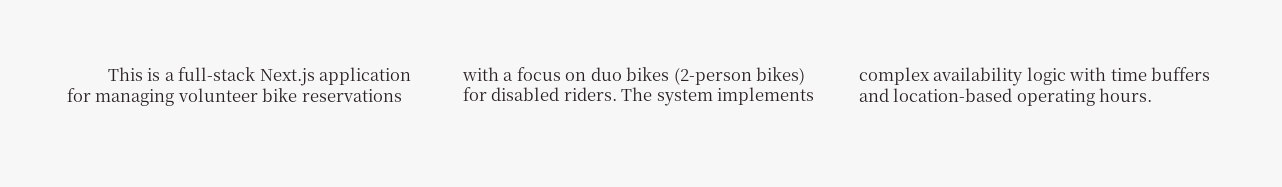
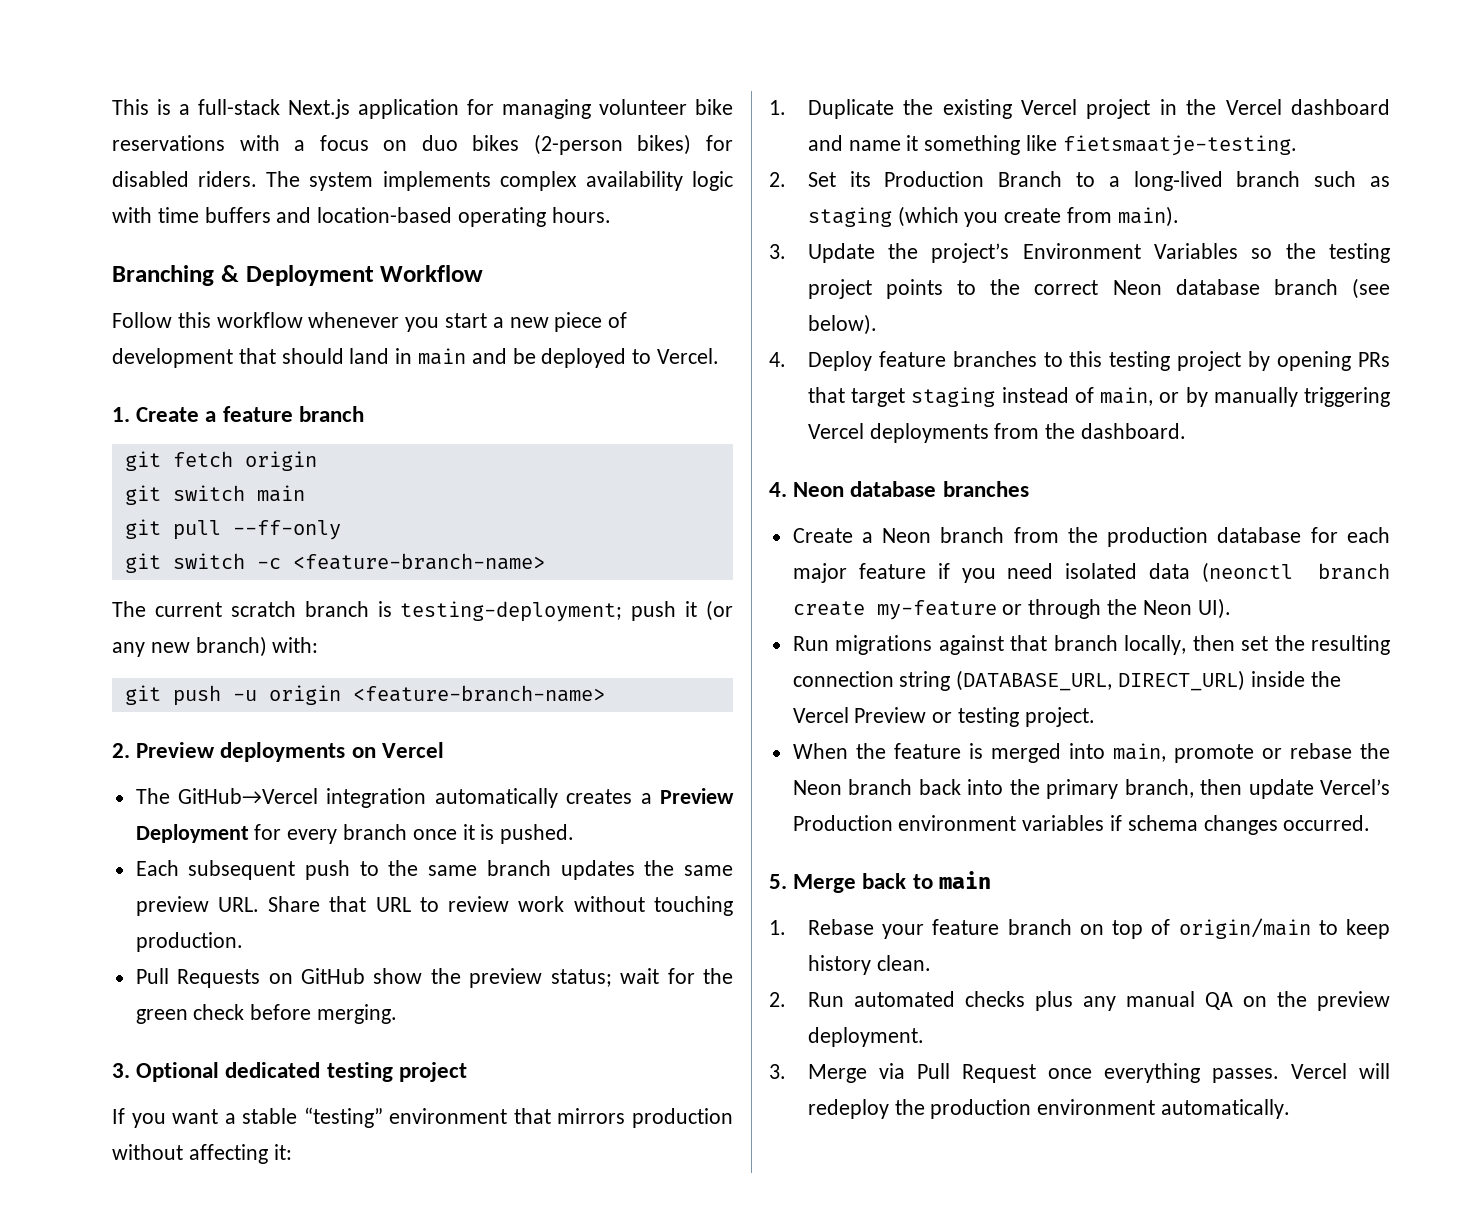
(1153, 95) none -> [112,265,484,286] [112,312,628,332] [112,348,720,368] [112,406,364,422] [124,451,317,471] [124,485,305,505] [124,519,341,540] [124,553,545,573] [112,600,733,622] [112,636,319,657] [124,685,605,706] [112,742,444,762] [135,788,734,808] [135,824,575,844] [135,860,733,880] [135,896,733,916] [135,932,243,952] [135,968,733,988] [135,1004,398,1024] [112,1062,467,1082] [112,1107,733,1128] [112,1144,292,1164] [769,99,1390,119] [807,135,1297,156] [769,171,1390,191] [807,206,1179,227] [769,243,1390,263] [807,278,1390,299] [807,314,877,335] [769,351,1390,371] [807,387,1390,407] [807,423,1186,443] [769,481,1029,497] [792,527,1390,547] [792,562,1390,583] [792,598,1231,620] [792,635,1390,655] [792,670,1341,691] [792,707,1095,727] [792,743,1390,763] [792,779,1390,799] [792,815,1371,835] [769,871,991,893] [769,918,1390,939] [807,955,931,975] [769,991,1390,1011] [807,1027,924,1047] [769,1063,1390,1083] [807,1099,1290,1119] // Branching & Deployment Workflow // Follow this workflow whenever you start a new piece of development that should land in main and be deployed to Vercel. // 1. Create a feature branch // git fetch origin // git switch main // git pull --ff-only // git switch -c <feature-branch-name> // The current scratch branch is testing-deployment; push it (or any new branch) with: // git push -u origin <feature-branch-name> // 2. Preview deployments on Vercel // The GitHub→Vercel integration automatically creates a Preview Deployment for every branch once it is pushed. // Each subsequent push to the same branch updates the same preview URL. Share that URL to review work without touching production. // Pull Requests on GitHub show the preview status; wait for the green check before merging. // 3. Optional dedicated testing project // If you want a stable “testing” environment that mirrors production without affecting it: // 1. Duplicate the existing Vercel project in the Vercel dashboard and name it something like fietsmaatje-testing. // 2. Set its Production Branch to a long‑lived branch such as staging (which you create from main). // 3. Update the project’s Environment Variables so the testing project points to the correct Neon database branch (see below). // 4. Deploy feature branches to this testing project by opening PRs that target staging instead of main, or by manually triggering Vercel deployments from the dashboard. // 4. Neon database branches // Create a Neon branch from the production database for each major feature if you need isolated data (neonctl branch create my-feature or through the Neon UI). // Run migrations against that branch locally, then set the resulting connection string (DATABASE_URL, DIRECT_URL) inside the Vercel Preview or testing project. // When the feature is merged into main, promote or rebase the Neon branch back into the primary branch, then update Vercel’s Production environment variables if schema changes occurred. // 5. Merge back to main // 1. Rebase your feature branch on top of origin/main to keep history clean. // 2. Run automated checks plus any manual QA on the preview deployment. // 3. Merge via Pull Request once everything passes. Vercel will redeploy the production environment automatically.

